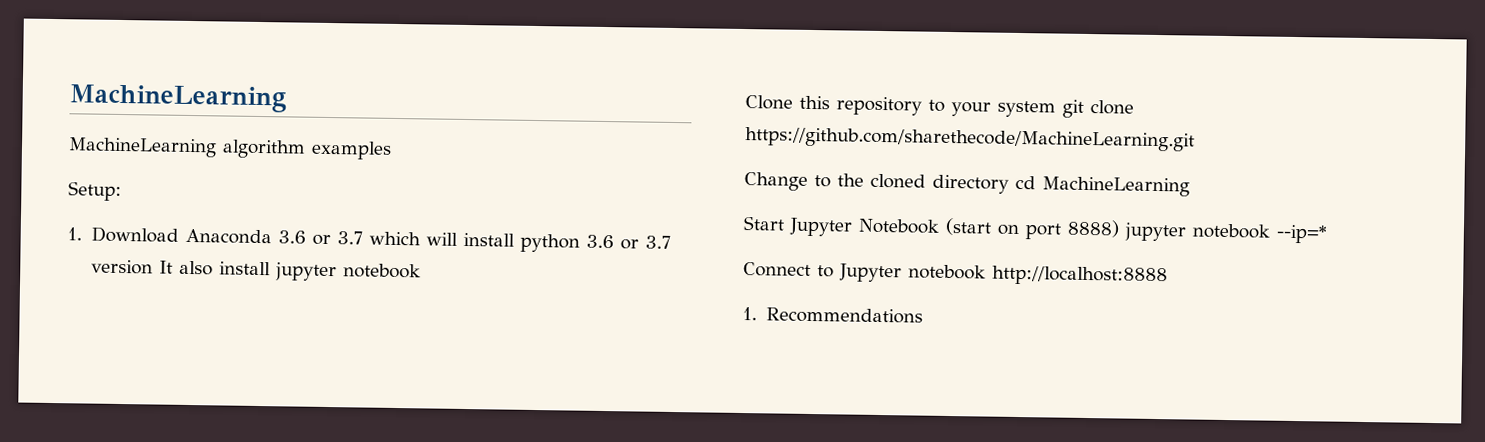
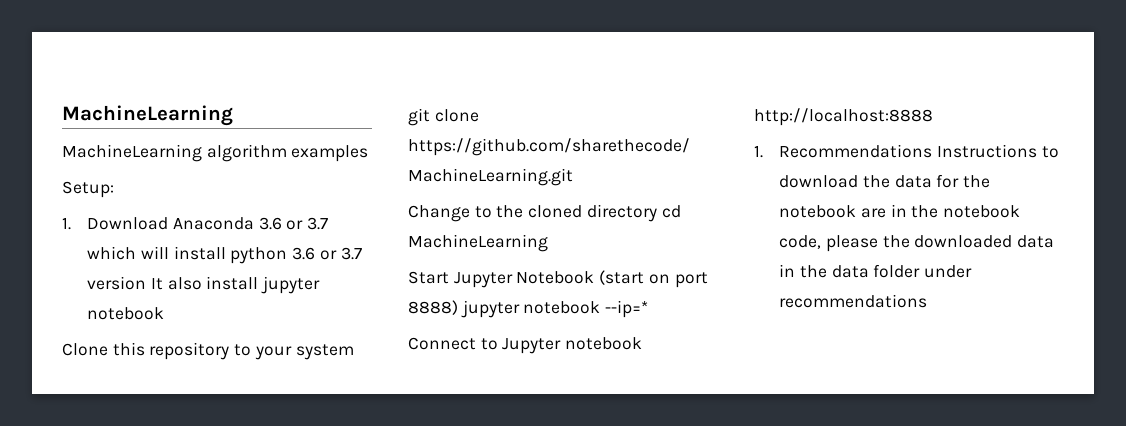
(923, 315) none -> [936,144,1059,158] [779,174,991,188] [779,204,1021,218] [779,235,1055,252] [779,264,973,278] [779,294,928,308] Instructions to download the data for the notebook are in the notebook code, please the downloaded data in the data folder under recommendations

